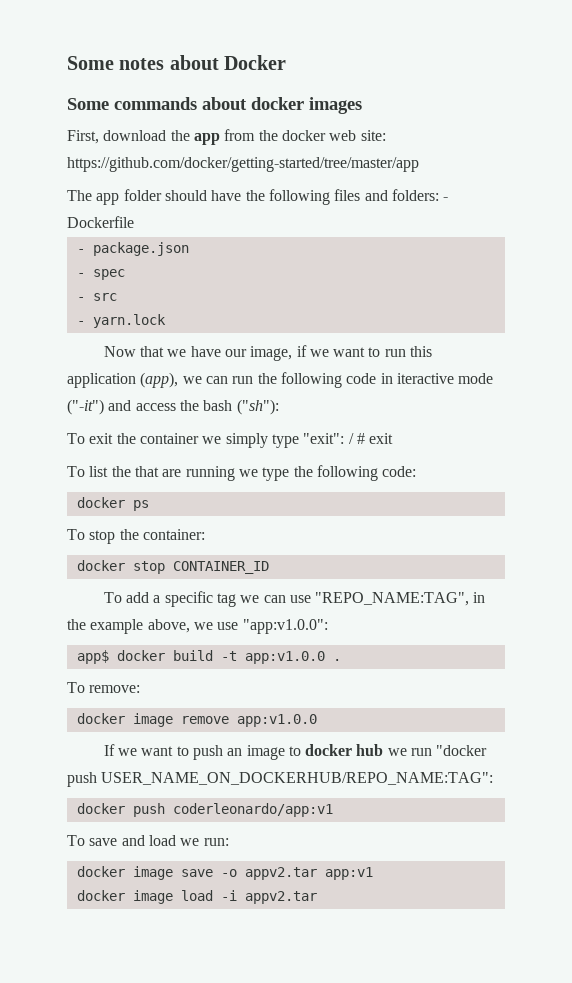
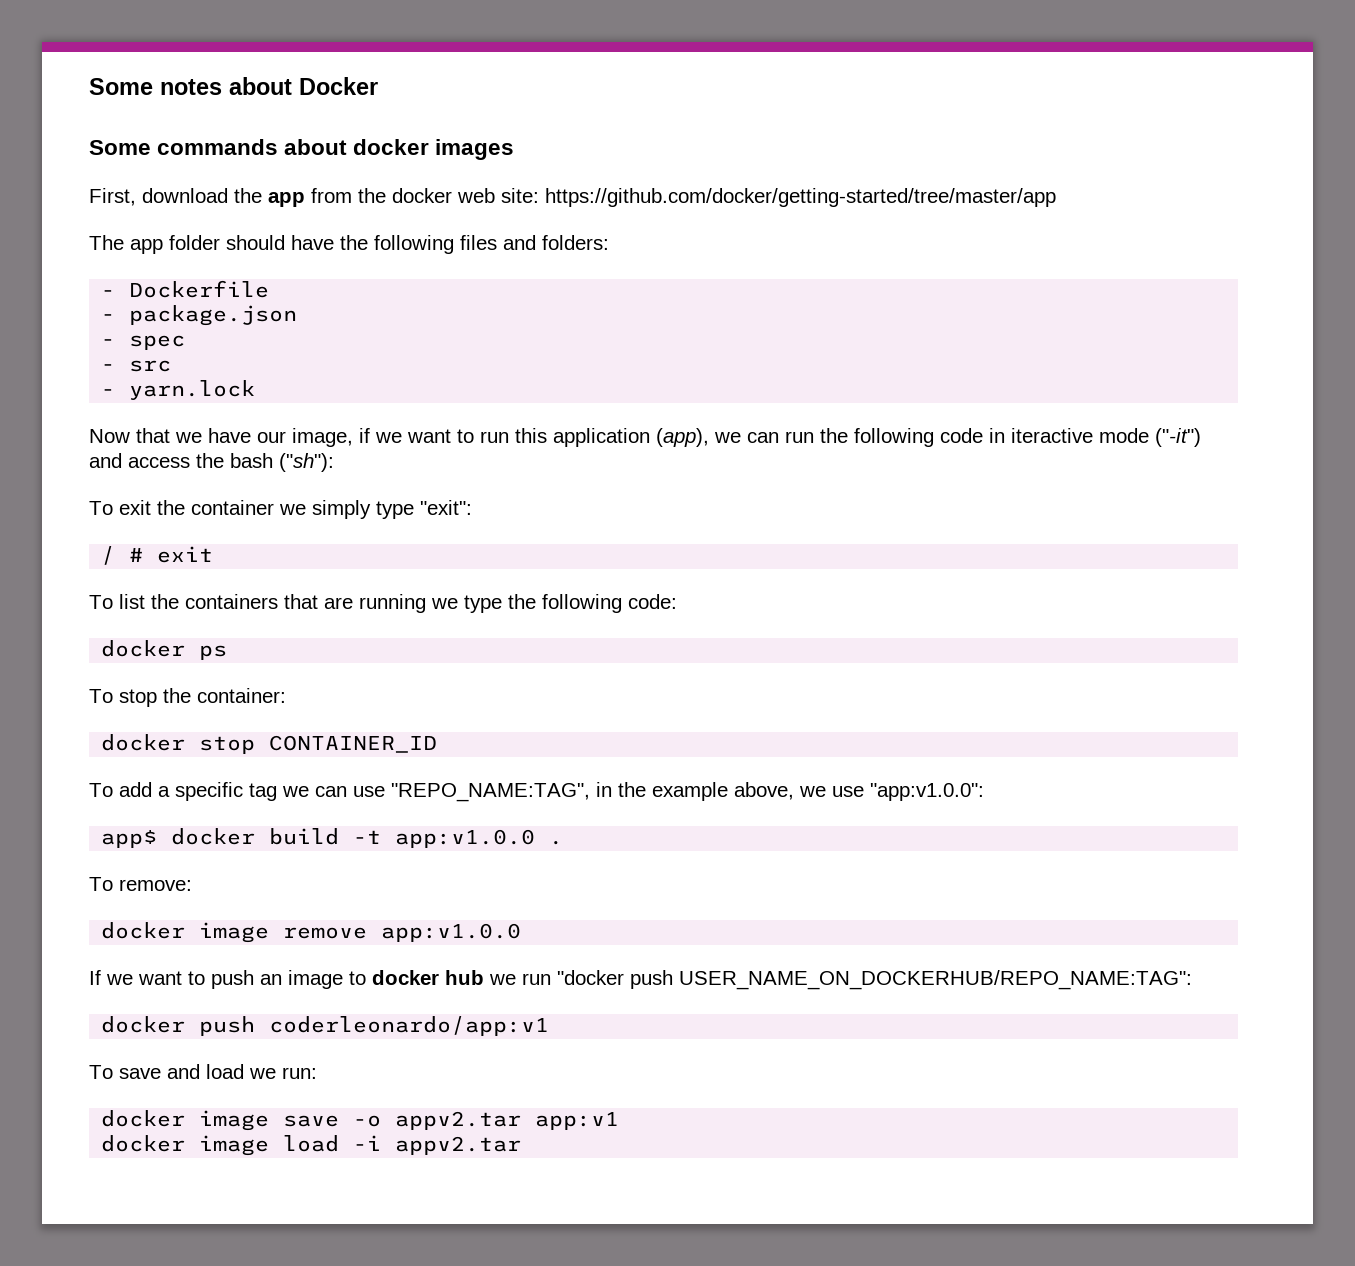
(439, 195) none -> (609, 242) //
(345, 438) none -> (472, 507) //
(131, 471) none -> [185,594,278,609] containers

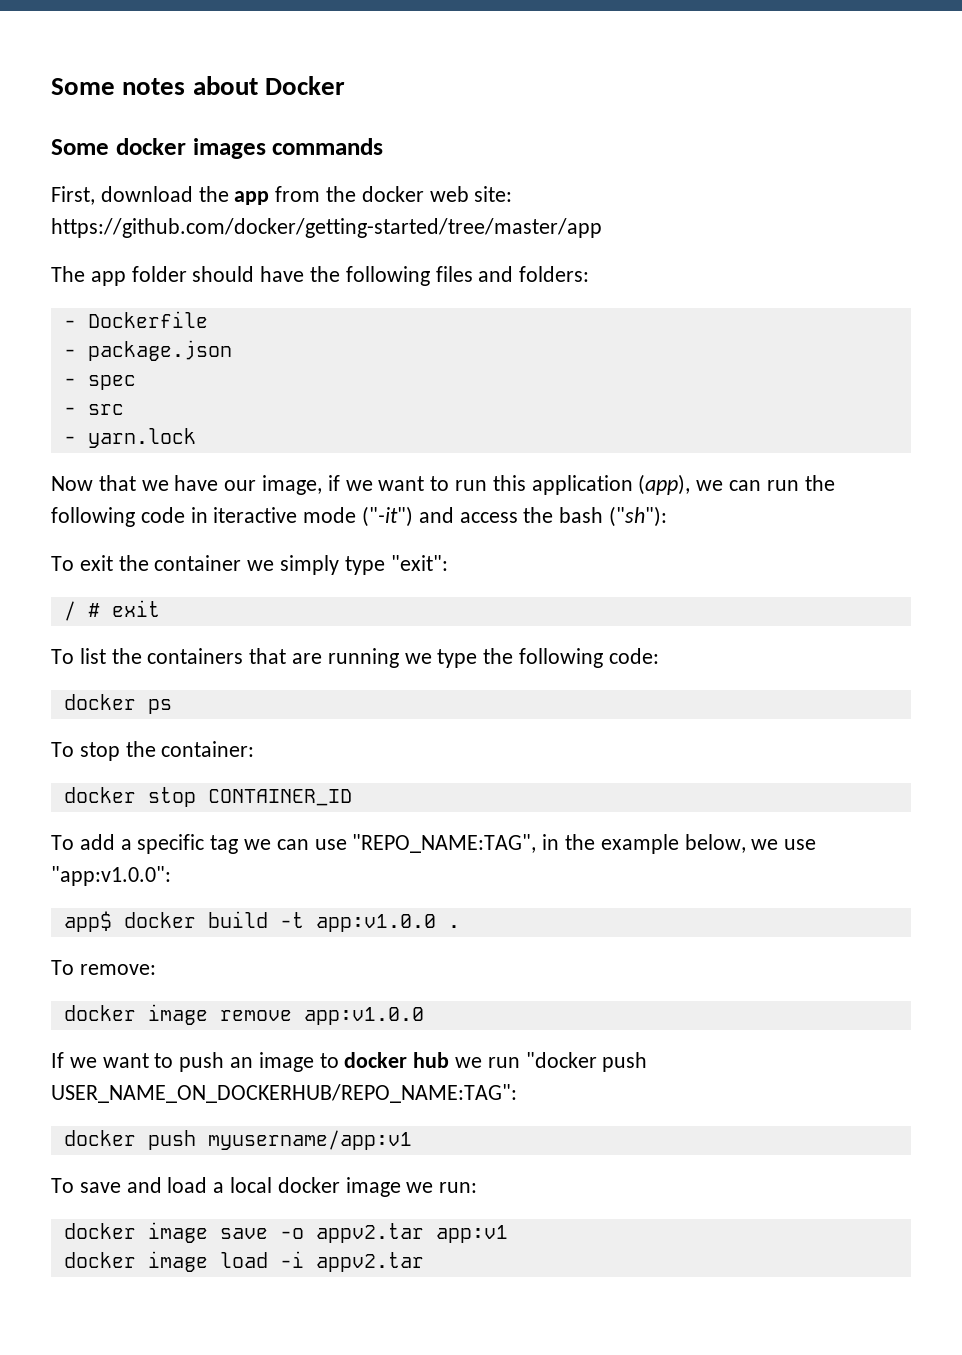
[157,139,348,155] commands about -> (109, 147) none
(515, 149) none -> [272,138,384,155] commands
[734,782,794,800] above, -> [684,834,746,853] below,
[269,1016,550,1036] coderleonardo/app:v1 -> [207,1130,412,1150] myusername/app:v1
(244, 1071) none -> [213,1177,401,1197] a local docker image

